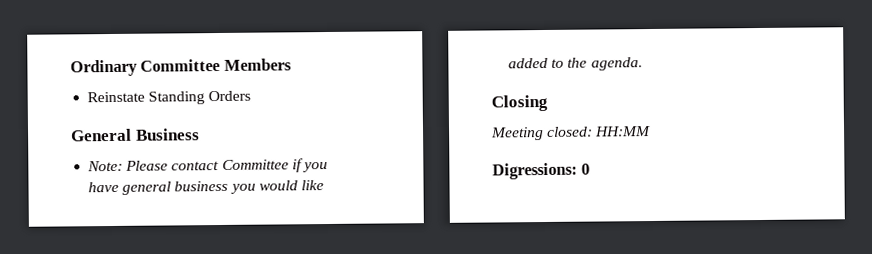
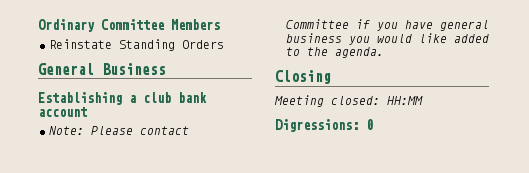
(200, 134) none -> [38,92,207,105] [38,107,87,117] // Establishing a club bank account

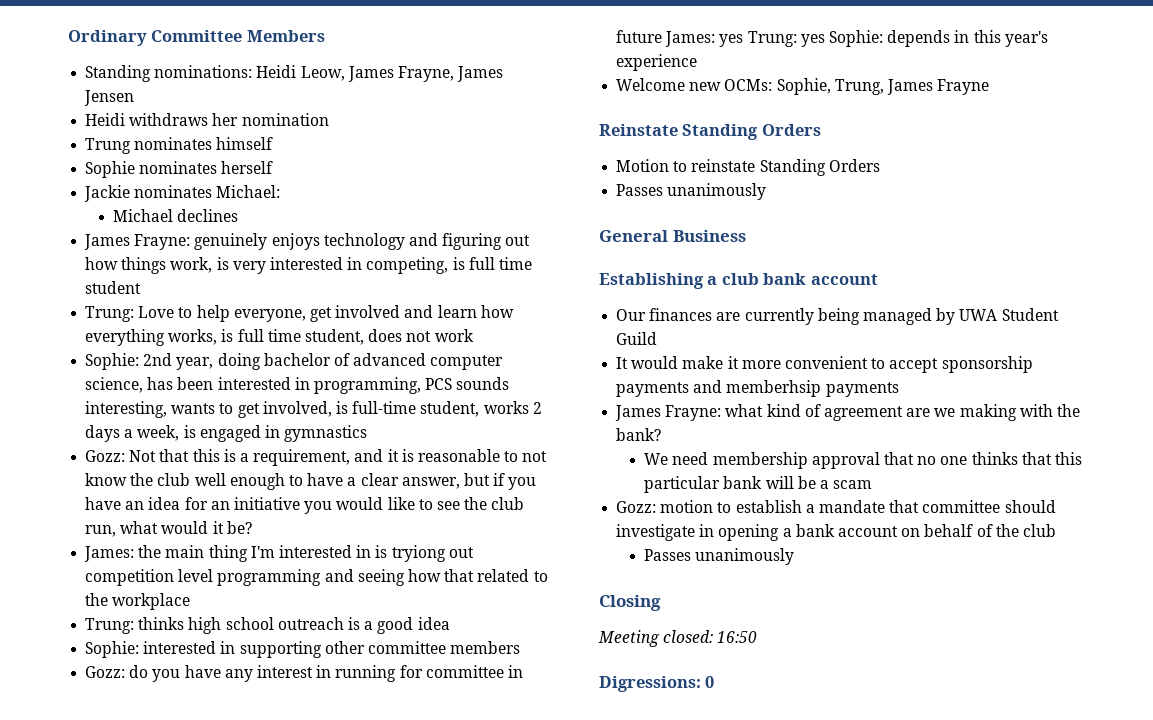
[49,39,224,51] Reinstate Standing Orders -> [85,65,504,82] [84,90,135,106] [85,113,329,126] [85,137,274,154] [85,161,274,178] [84,185,281,202] [113,209,239,222] [84,233,531,250] [85,257,532,274] [85,281,142,294] [85,305,514,322] [85,329,474,346] [85,353,504,370] [85,377,510,394] [85,401,542,418] [85,425,368,442] [85,449,548,466] [85,473,537,490] [85,497,525,514] [85,521,252,537] [84,545,474,562] [85,569,548,586] [85,593,191,610] [85,617,450,634] [85,641,521,658] [85,665,523,682] [616,30,1048,47] [616,54,698,71] [616,78,990,95] [599,124,821,140] [616,159,880,176] [616,183,767,200] Standing nominations: Heidi Leow, James Frayne, James Jensen // Heidi withdraws her nomination // Trung nominates himself // Sophie nominates herself // Jackie nominates Michael: // Michael declines // James Frayne: genuinely enjoys technology and figuring out how things work, is very interested in competing, is full time student // Trung: Love to help everyone, get involved and learn how everything works, is full time student, does not work // Sophie: 2nd year, doing bachelor of advanced computer science, has been interested in programming, PCS sounds interesting, wants to get involved, is full-time student, works 2 days a week, is engaged in gymnastics // Gozz: Not that this is a requirement, and it is reasonable to not know the club well enough to have a clear answer, but if you have an idea for an initiative you would like to see the club run, what would it be? // James: the main thing I'm interested in is tryiong out competition level programming and seeing how that related to the workplace // Trung: thinks high school outreach is a good idea // Sophie: interested in supporting other committee members // Gozz: do you have any interest in running for committee in future James: yes Trung: yes Sophie: depends in this year's experience // Welcome new OCMs: Sophie, Trung, James Frayne // Reinstate Standing Orders // Motion to reinstate Standing Orders // Passes unanimously
[49,126,189,135] [286,19,489,31] [286,33,489,45] [286,47,384,58] Note: Please contact Committee if you have general business you would like added to the agenda. -> [616,308,1059,325] [616,332,658,345] [616,356,1033,373] [616,380,899,397] [615,404,1080,421] [616,428,662,441] [644,452,1082,469] [644,476,873,493] [616,500,1056,513] [616,524,1056,541] [644,548,795,565] Our finances are currently being managed by UWA Student Guild // It would make it more convenient to accept sponsorship payments and memberhsip payments // James Frayne: what kind of agreement are we making with the bank? // We need membership approval that no one thinks that this particular bank will be a scam // Gozz: motion to establish a mandate that committee should investigate in opening a bank account on behalf of the club // Passes unanimously
[387,96,423,105] HH:MM -> [717,631,758,643] 16:50

